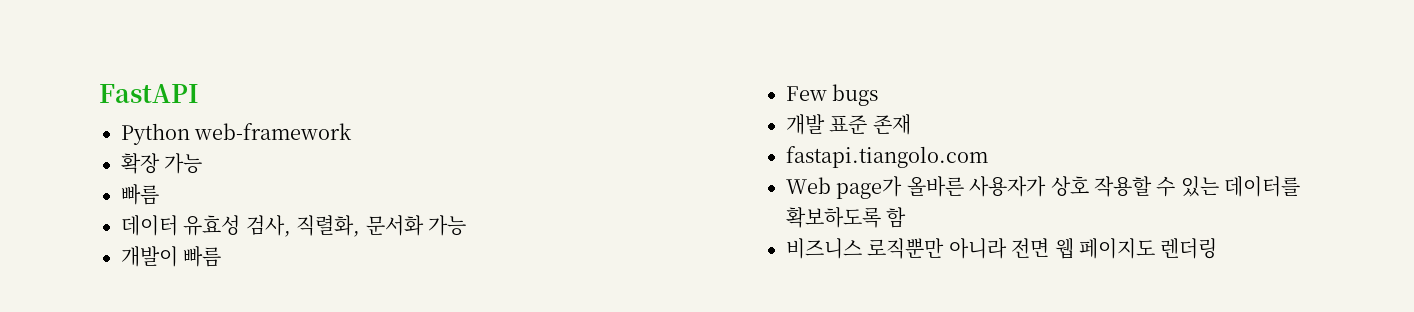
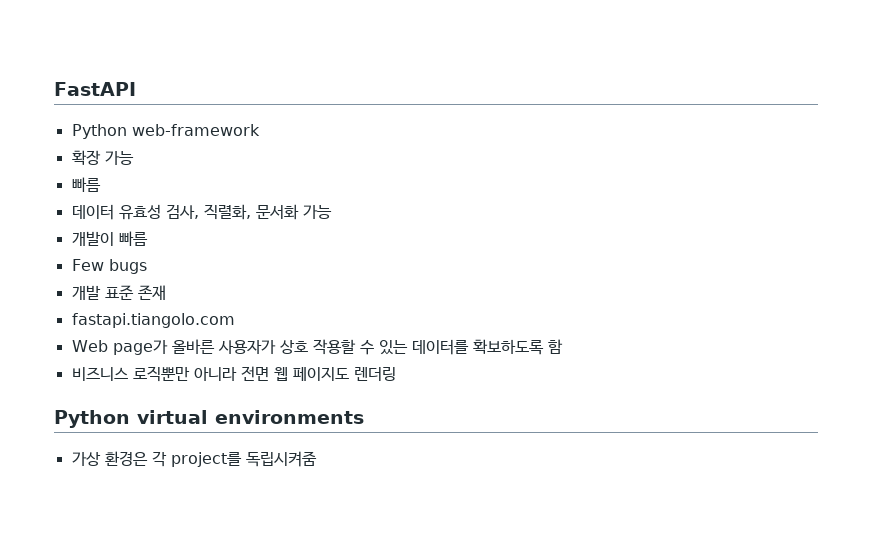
(1218, 248) none -> [54,410,364,428] [71,451,317,467] // Python virtual environments // 가상 환경은 각 project를 독립시켜줌

